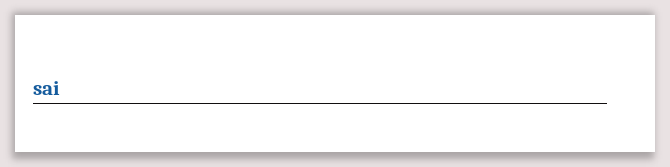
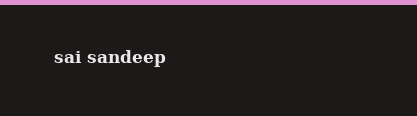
(60, 88) none -> [87,50,166,67] sandeep

